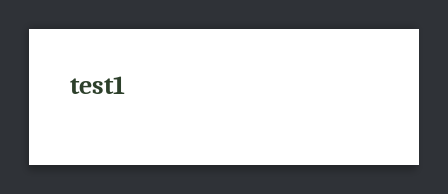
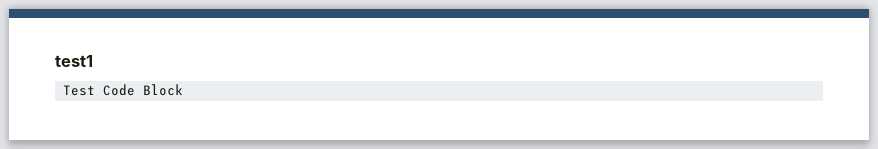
(125, 85) none -> [62,84,183,96] // Test Code Block

